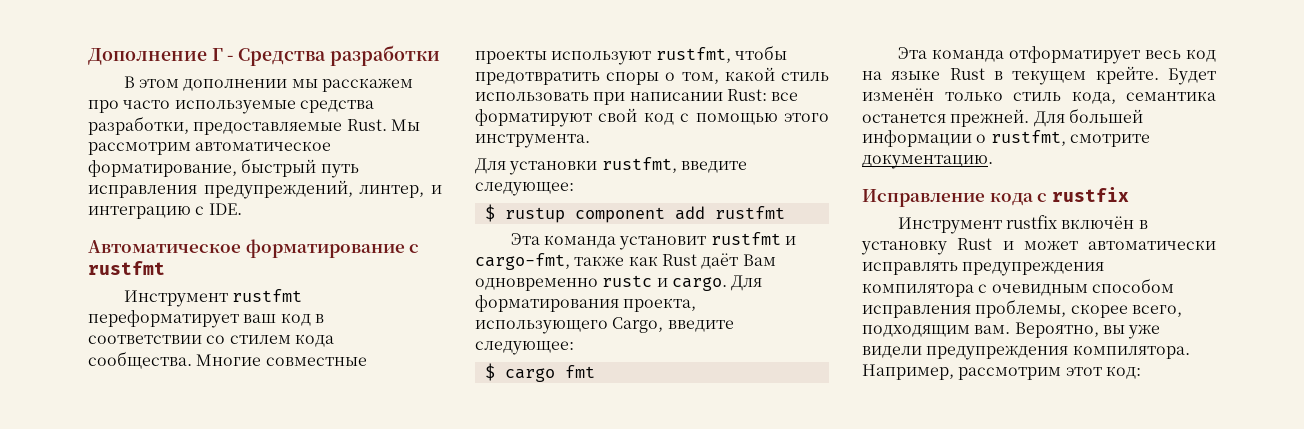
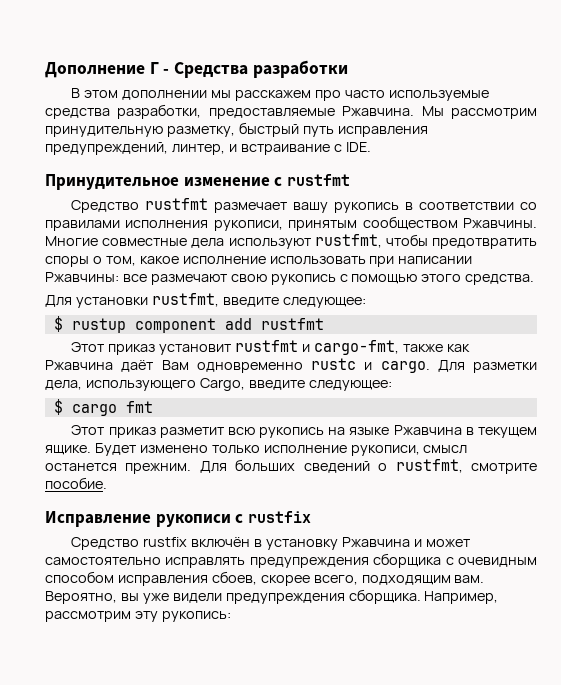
[346,119,387,131] Rust. -> [342,106,415,116] Ржавчина.
[195,141,332,151] [88,160,237,177] автоматическое форматирование, -> [45,126,235,137] принудительную разметку,
[88,206,191,219] интеграцию -> [240,144,330,155] встраивание
[88,239,405,258] Автоматическое форматирование -> [45,174,270,190] Принудительное изменение
[123,289,303,307] [88,310,324,328] [88,334,334,347] [88,351,192,369] Инструмент rustfmt переформатирует ваш код в соответствии со стилем кода сообщества. -> [71,198,537,213] [45,216,537,231] Средство rustfmt размечает вашу рукопись в соответствии со правилами исполнения рукописи, принятым сообществом Ржавчины.
[475,50,547,64] проекты -> [191,238,225,248] дела
[724,67,829,81] какой стиль -> [139,256,266,265] какое исполнение
[726,89,799,101] [475,108,674,127] Rust: все форматируют свой код -> [45,272,336,285] Ржавчины: все размечают свою рукопись
[475,134,590,148] инструмента. -> [465,274,535,285] средства.
[510,233,617,248] Эта команда -> [71,342,156,355] Этот приказ
[661,254,697,266] Rust -> [45,360,113,370] Ржавчина
[475,295,697,312] форматирования проекта, -> [473,362,537,373] [45,380,82,390] разметки дела,
[897,46,1216,64] Эта команда отформатирует весь код -> [71,425,325,438] Этот приказ разметит всю рукопись
[949,68,985,80] Rust -> [393,425,462,435] Ржавчина
[1095,66,1216,85] [862,88,1216,104] [862,108,1143,127] [862,130,972,147] крейте. Будет изменён только стиль кода, семантика останется прежней. Для большей информации -> [45,443,468,456] [45,459,370,474] ящике. Будет изменено только исполнение рукописи, смысл останется прежним. Для больших сведений
[862,154,993,169] документацию. -> [45,477,107,489] пособие.
[989,193,1033,206] кода -> [155,514,231,527] рукописи
[897,217,1002,234] Инструмент -> [71,537,140,550] Средство
[957,238,993,250] Rust -> [341,537,410,547] Ржавчина
[1088,240,1216,250] автоматически -> [45,557,161,566] самостоятельно
[862,283,974,297] компилятора -> [373,553,442,568] сборщика
[975,299,1067,318] проблемы, -> [211,571,257,585] сбоев,
[1072,345,1190,359] компилятора. -> [348,589,421,604] сборщика.
[1065,366,1141,379] этот код: -> [134,611,231,622] эту рукопись:

